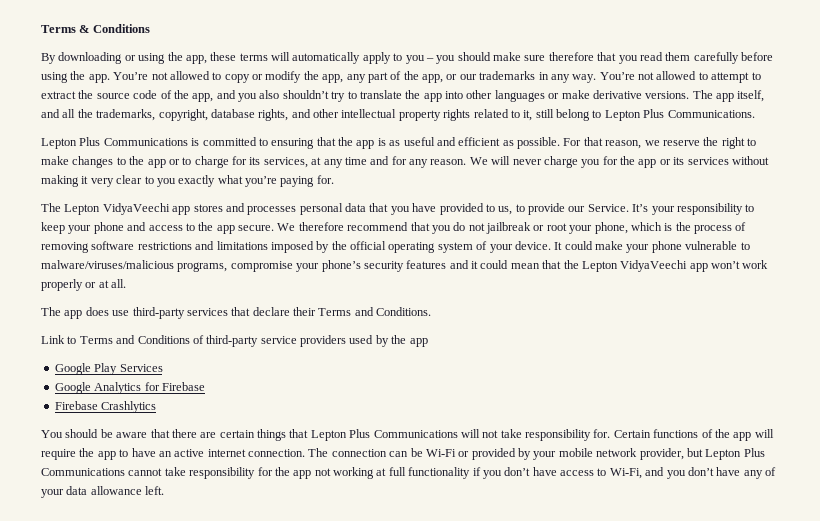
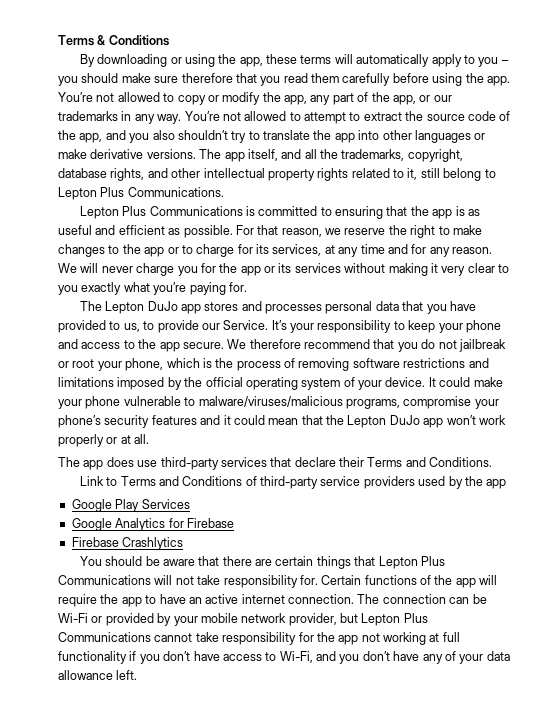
[102,203,170,215] VidyaVeechi -> [147,301,178,311] DuJo
[620,260,688,272] VidyaVeechi -> [389,415,420,425] DuJo

